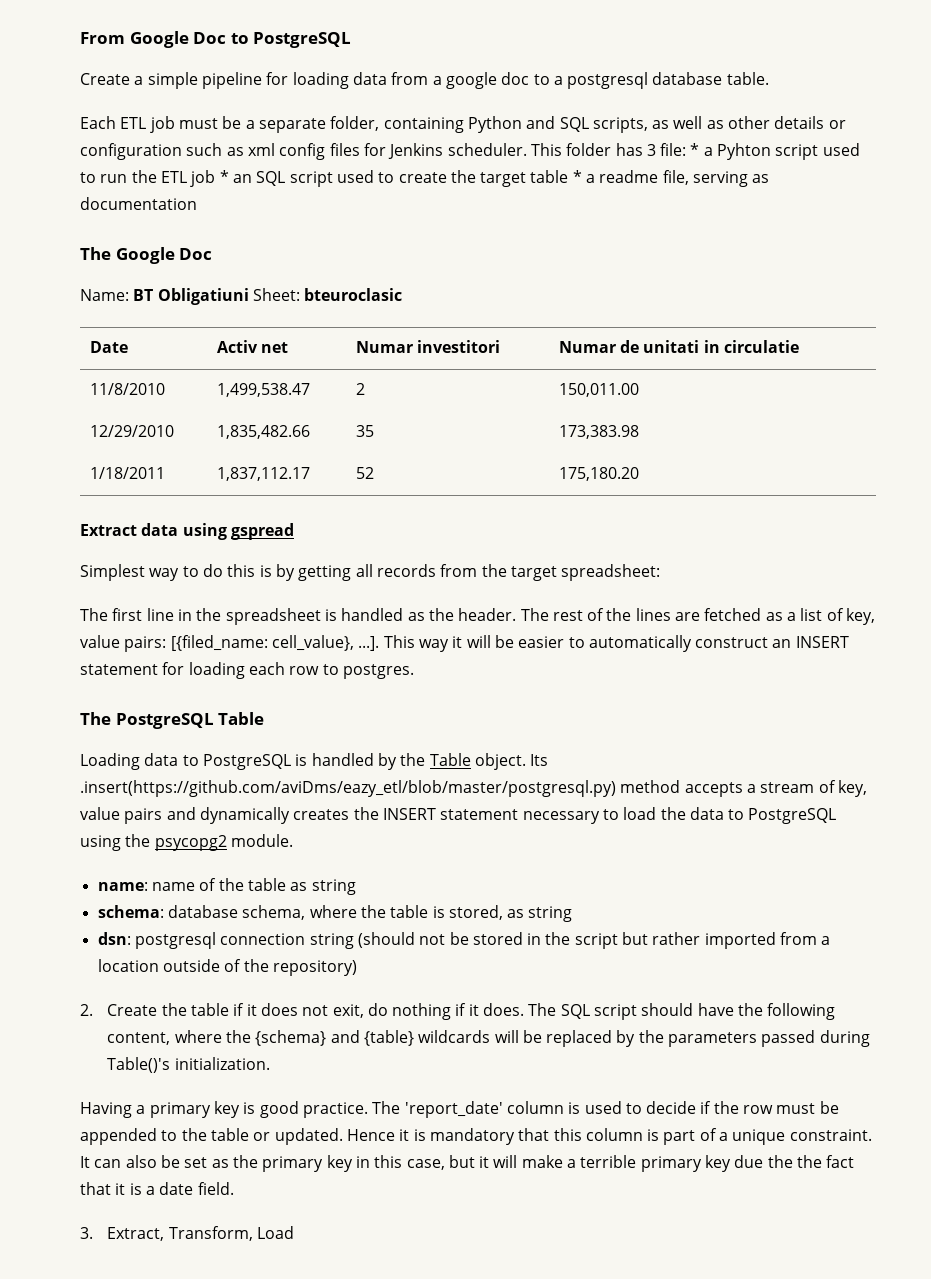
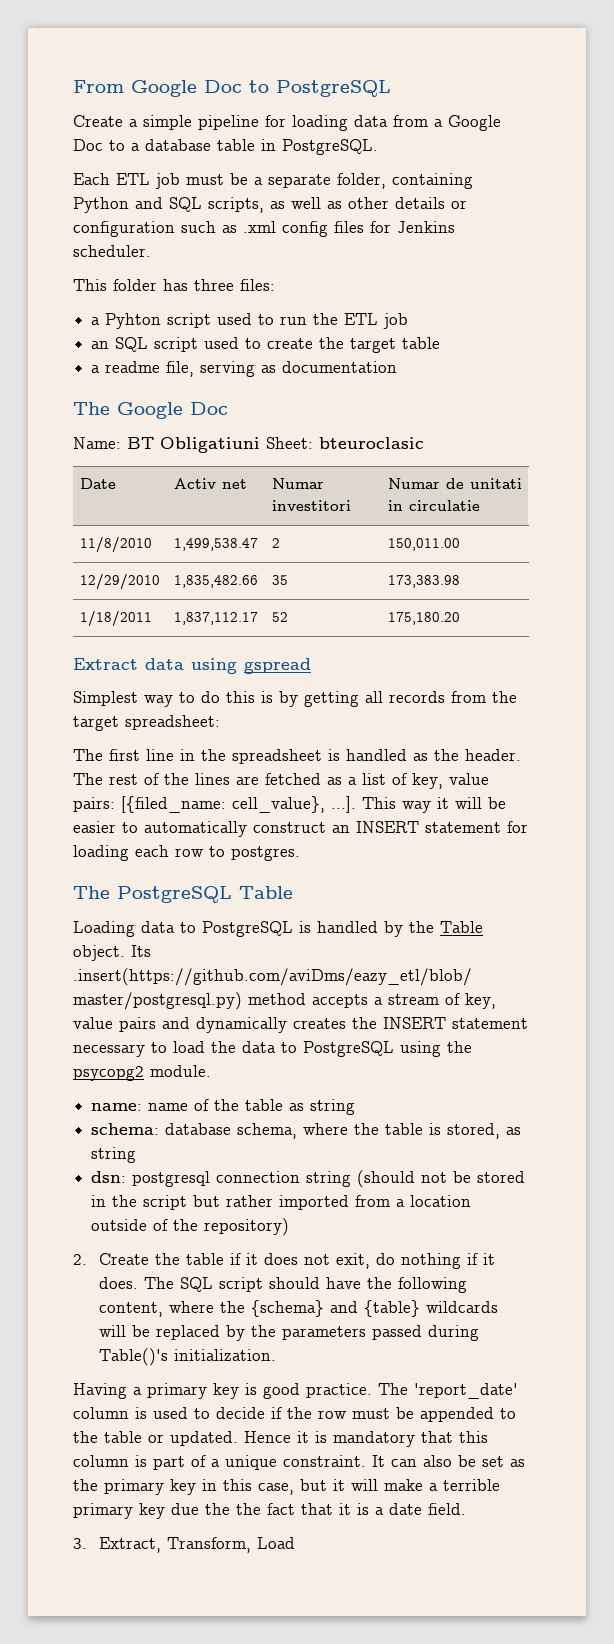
[445,72,769,89] google doc to a postgresql database table. -> [448,115,501,131] [73,139,378,155] Google Doc to a database table in PostgreSQL.
[247,143,275,156] xml -> [243,221,276,233] .xml
(527, 149) none -> (151, 251) //
[646,143,700,156] 3 file: * -> [194,279,275,291] three files: //
[219,170,229,183] * -> (409, 321) //
[572,170,582,183] * -> (441, 343) //

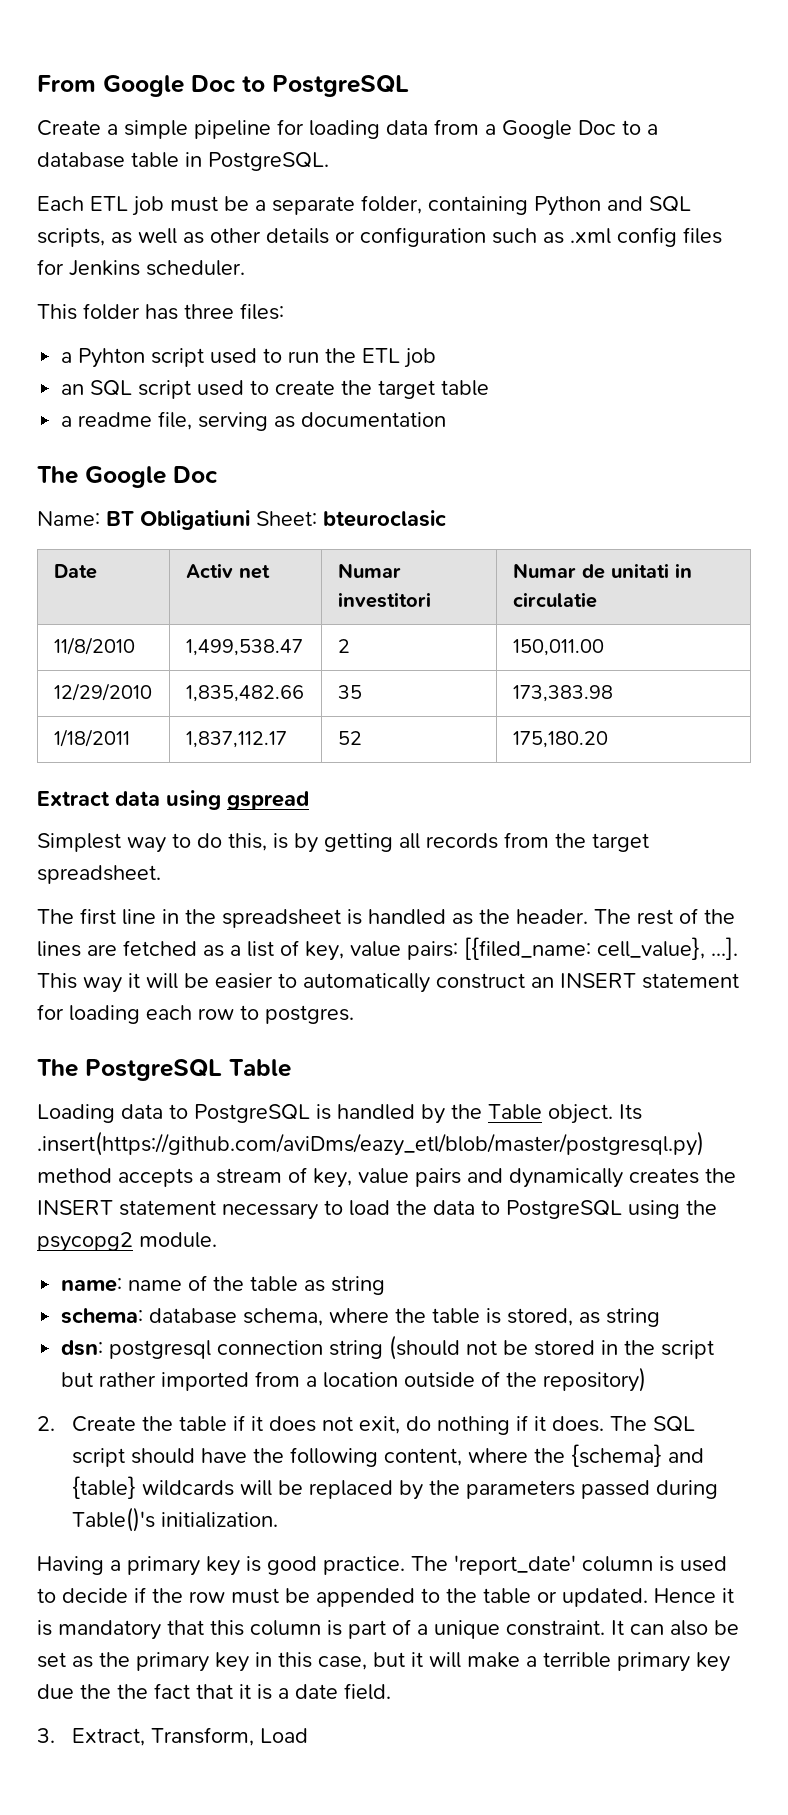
[226,691,255,703] this -> [228,833,267,851] this,
[125,715,220,730] spreadsheet: -> [37,865,161,884] spreadsheet.

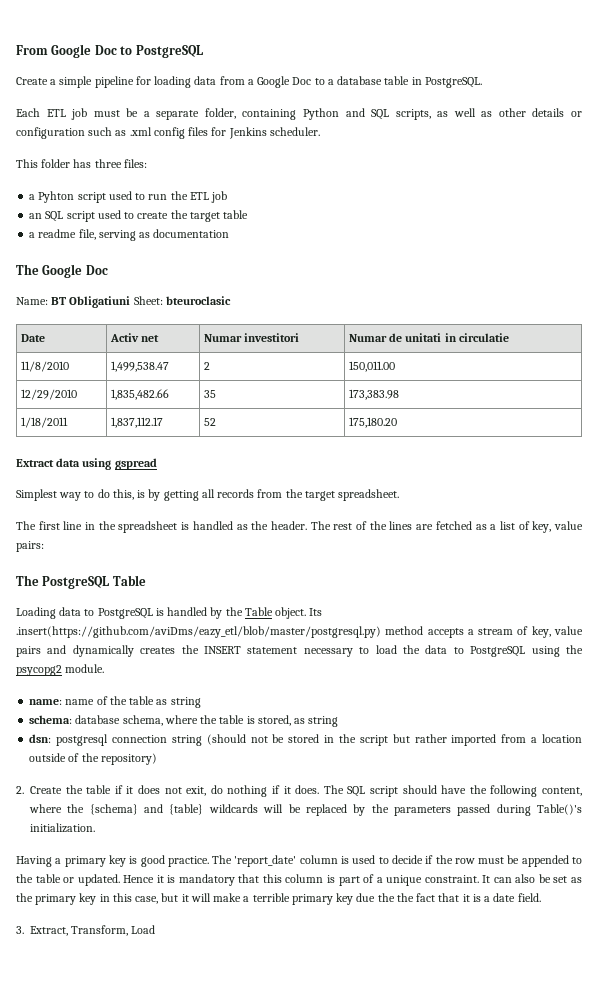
[464,937,738,960] [37,973,739,993] [37,1004,354,1024] [{filed_name: cell_value}, ...]. This way it will be easier to automatically construct an INSERT statement for loading each row to postgres. -> (44, 546) none

